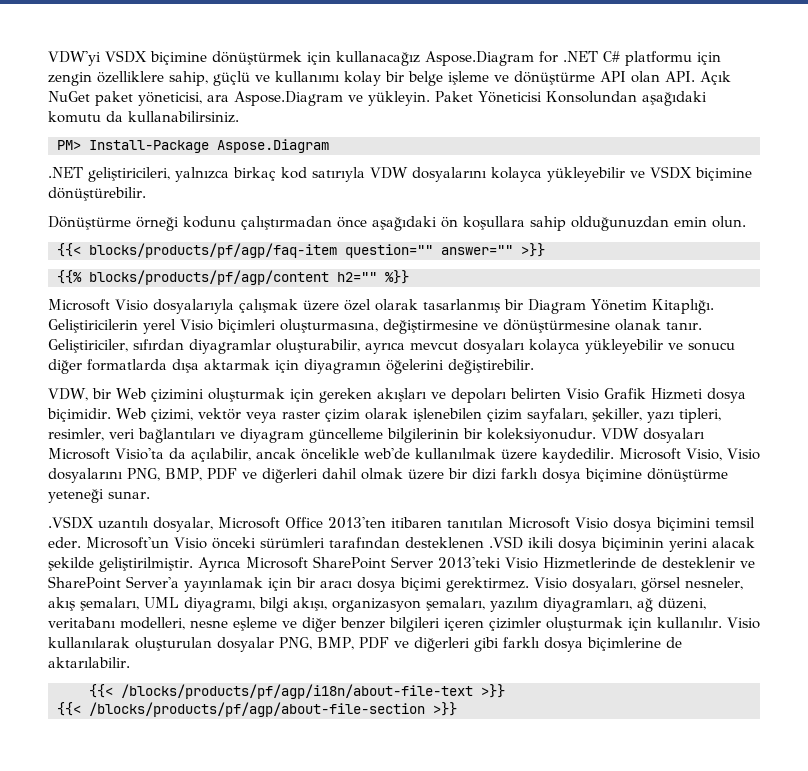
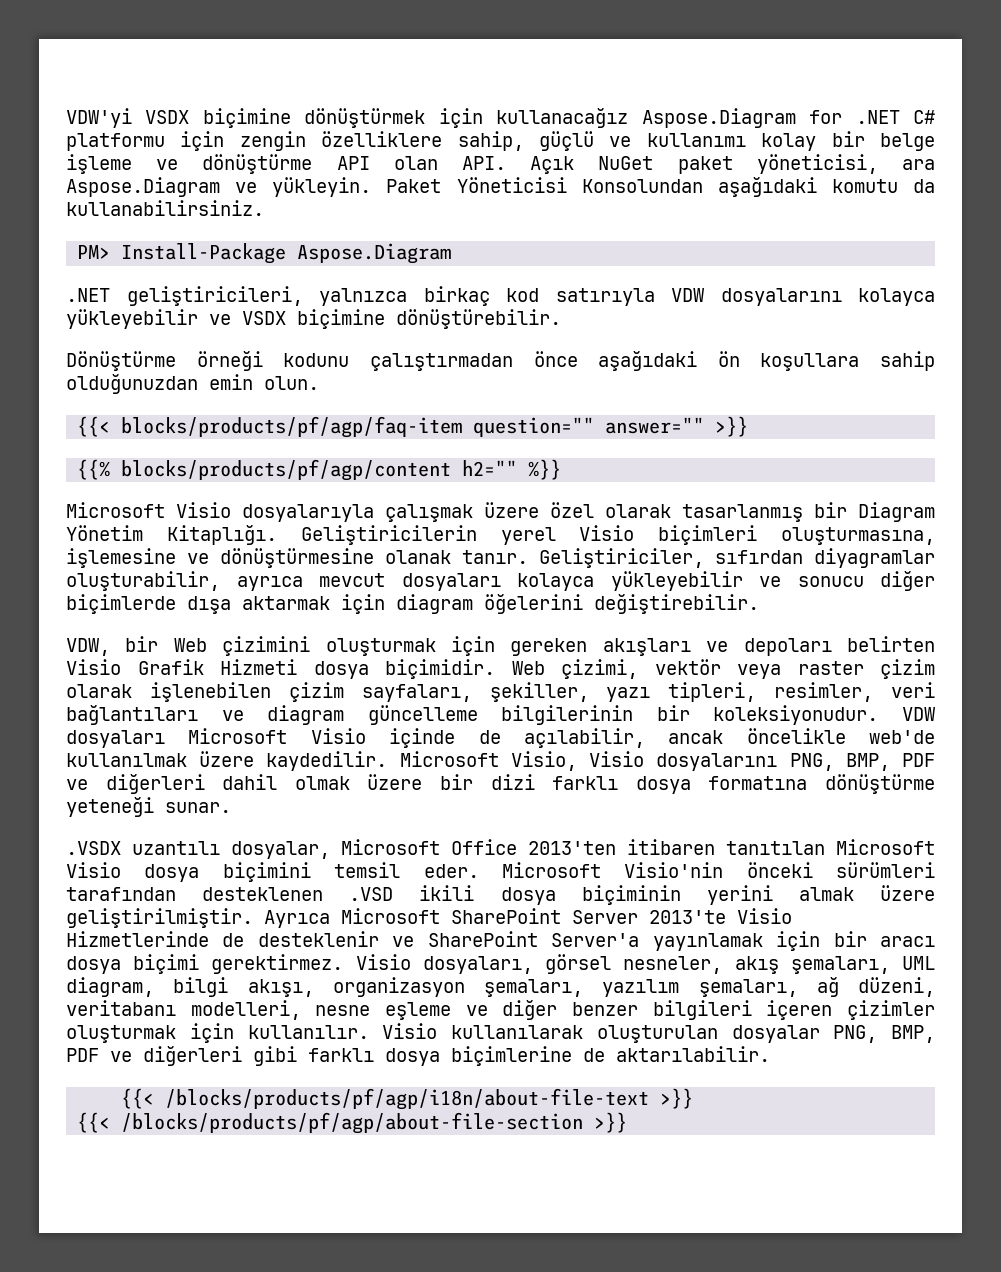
[383,319,478,334] değiştirmesine -> [66,548,176,568] işlemesine
[87,359,167,371] formatlarda -> [66,594,176,614] biçimlerde
[304,359,381,374] diyagramın -> [396,594,473,614] diagram
[240,428,304,443] diyagram -> [267,705,345,725] diagram
[115,448,186,460] Visio'ta da -> [310,728,501,748] Visio içinde de
[584,468,642,482] biçimine -> [708,776,808,790] formatına
[85,537,207,549] Microsoft'un Visio -> [501,862,724,878] Microsoft Visio'nin
[711,537,755,548] [48,557,94,571] alacak şekilde -> [798,885,935,901] almak üzere
[437,557,501,569] 2013'teki -> [649,910,726,924] 2013'te
[184,597,255,612] diyagramı, -> [66,977,154,997] diagram,
[543,597,632,612] diyagramları, -> [698,979,798,997] şemaları,

